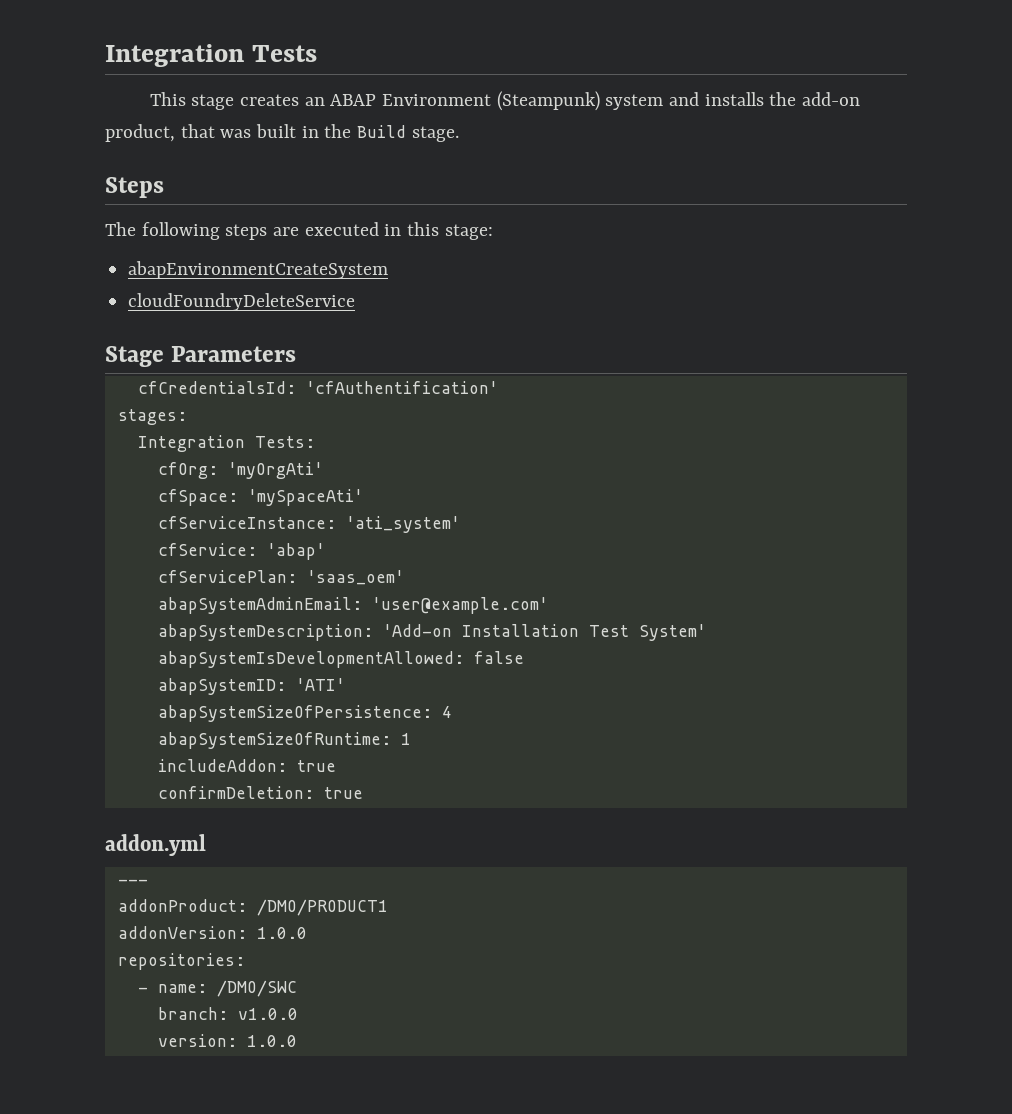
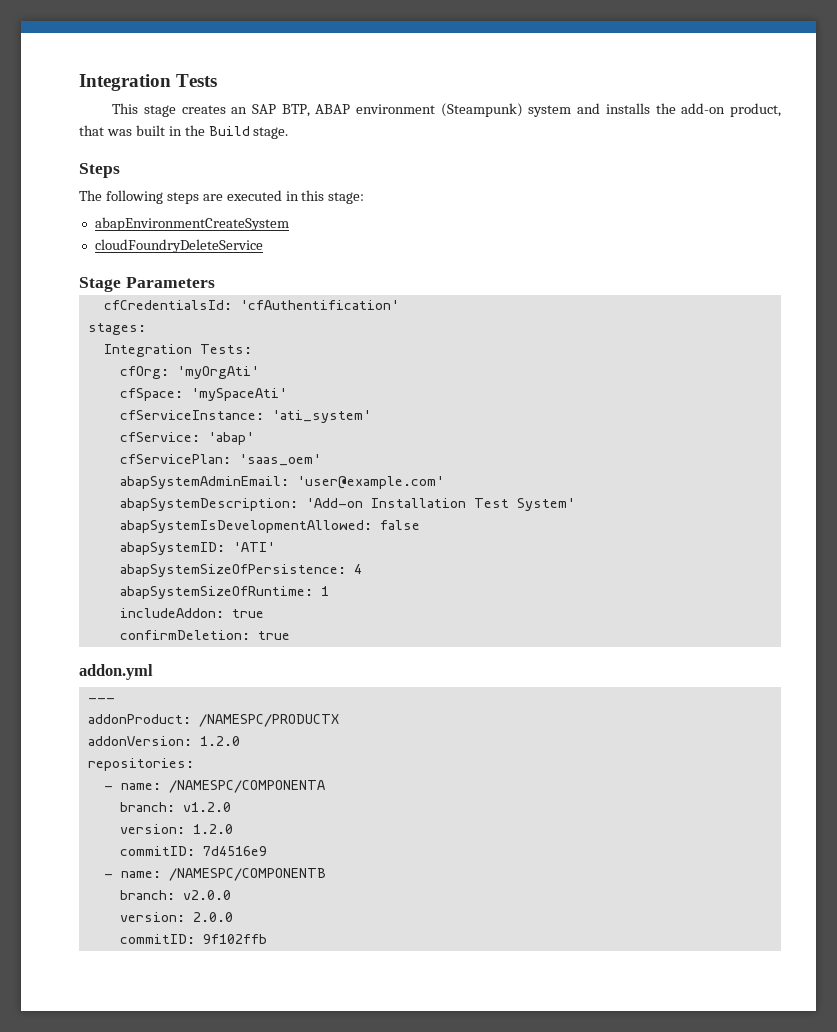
[330,94,491,106] ABAP Environment -> [251,104,436,117] SAP BTP, ABAP environment
[256,899,388,916] /DMO/PRODUCT1 -> [198,714,339,727] /NAMESPC/PRODUCTX
[256,927,307,939] 1.0.0 -> [199,736,240,746] 1.2.0
[216,980,297,997] [157,1007,298,1020] [157,1034,297,1047] /DMO/SWC // branch: v1.0.0 // version: 1.0.0 -> [168,780,325,793] [119,802,231,812] [119,824,233,834] [119,846,267,856] [103,868,326,881] [119,890,231,900] [119,912,233,922] [119,934,267,944] /NAMESPC/COMPONENTA // branch: v1.2.0 // version: 1.2.0 // commitID: 7d4516e9 // - name: /NAMESPC/COMPONENTB // branch: v2.0.0 // version: 2.0.0 // commitID: 9f102ffb

